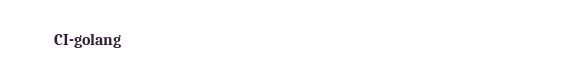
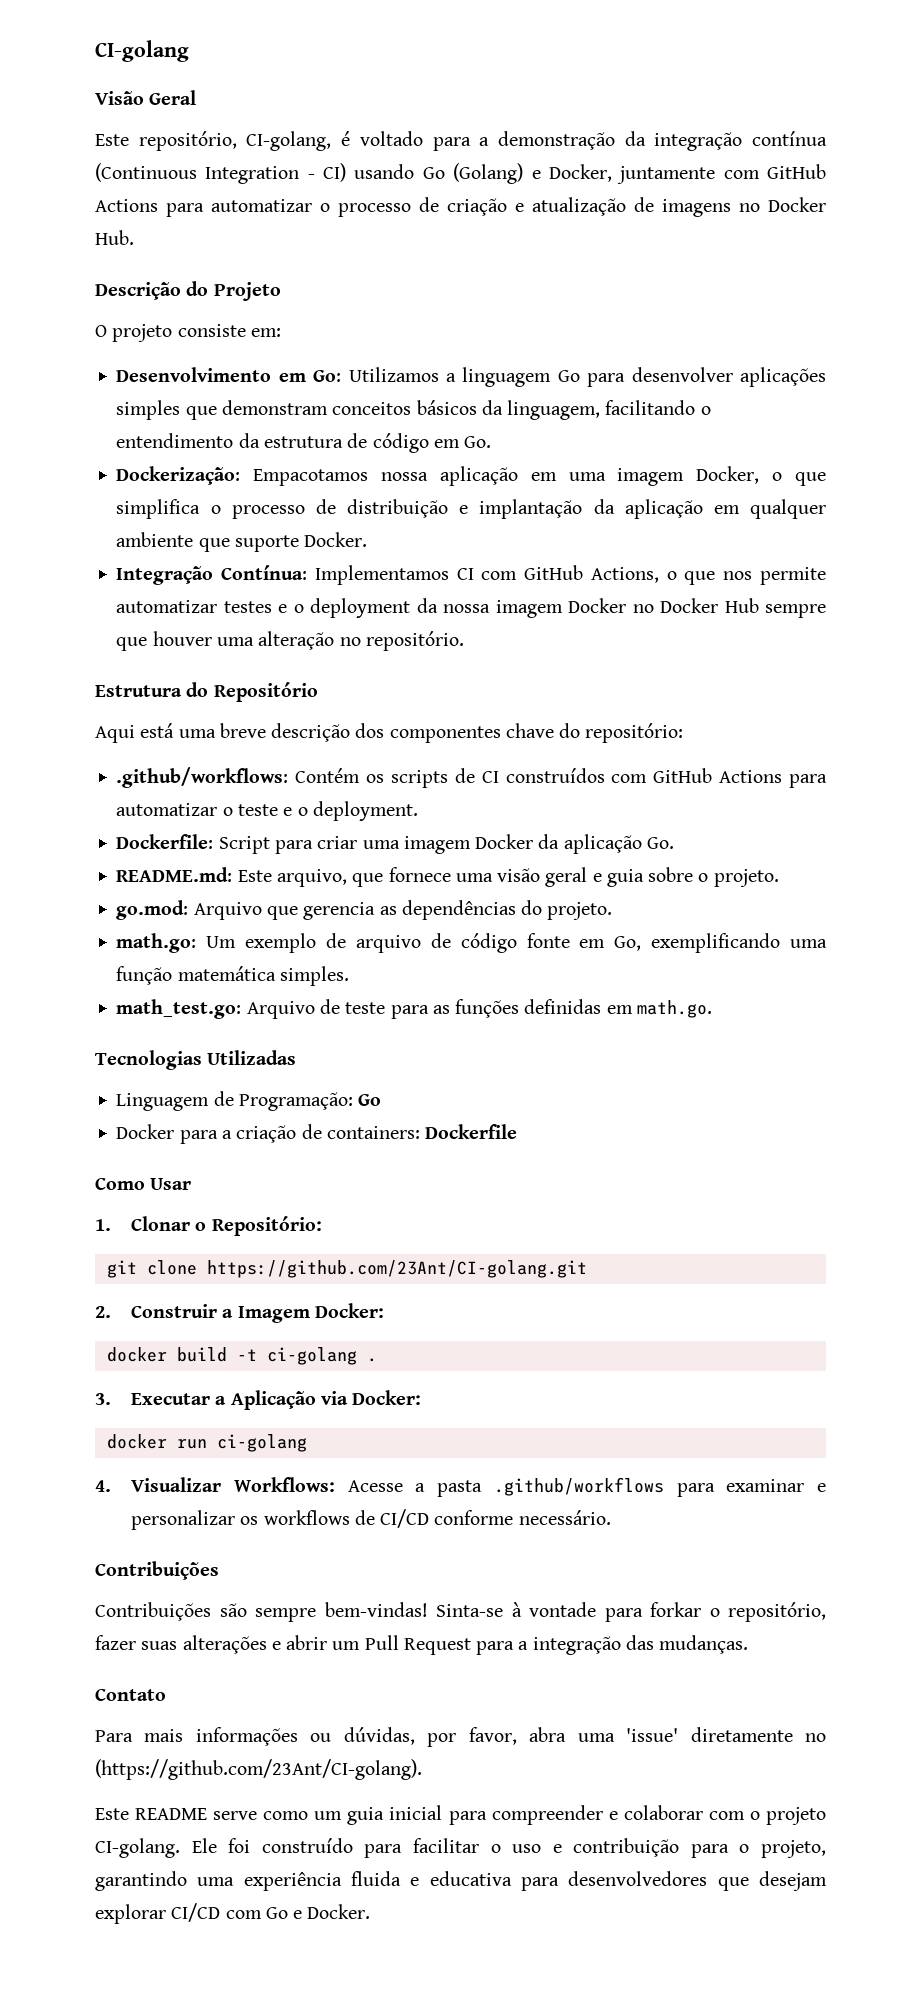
(121, 40) none -> [95,90,197,105] [95,131,827,151] [95,163,827,184] [95,197,826,217] [95,230,134,245] [95,281,281,301] [95,324,281,342] [116,367,826,387] [116,400,711,420] [116,433,492,453] [116,466,826,486] [116,499,826,519] [116,532,368,552] [116,565,826,585] [116,598,826,618] [116,631,464,651] [95,682,318,702] [95,723,684,743] [116,767,828,788] [116,801,418,821] [116,834,674,854] [116,867,779,887] [116,900,613,920] [116,933,827,953] [116,966,349,986] [116,999,712,1019] [95,1050,297,1070] [116,1091,382,1111] [116,1124,518,1144] [95,1177,192,1190] [95,1216,322,1236] [106,1260,587,1278] [95,1303,384,1323] [106,1347,377,1365] [95,1390,422,1410] [106,1434,307,1452] [95,1477,827,1497] [131,1509,611,1530] [95,1561,219,1580] [95,1602,826,1622] [95,1635,749,1655] [95,1688,166,1701] [95,1727,827,1747] [95,1759,422,1780] [95,1805,827,1825] [95,1838,826,1858] [95,1871,827,1891] [95,1903,371,1924] // Visão Geral // Este repositório, CI-golang, é voltado para a demonstração da integração contínua (Continuous Integration - CI) usando Go (Golang) e Docker, juntamente com GitHub Actions para automatizar o processo de criação e atualização de imagens no Docker Hub. // Descrição do Projeto // O projeto consiste em: // Desenvolvimento em Go: Utilizamos a linguagem Go para desenvolver aplicações simples que demonstram conceitos básicos da linguagem, facilitando o entendimento da estrutura de código em Go. // Dockerização: Empacotamos nossa aplicação em uma imagem Docker, o que simplifica o processo de distribuição e implantação da aplicação em qualquer ambiente que suporte Docker. // Integração Contínua: Implementamos CI com GitHub Actions, o que nos permite automatizar testes e o deployment da nossa imagem Docker no Docker Hub sempre que houver uma alteração no repositório. // Estrutura do Repositório // Aqui está uma breve descrição dos componentes chave do repositório: // .github/workflows: Contém os scripts de CI construídos com GitHub Actions para automatizar o teste e o deployment. // Dockerfile: Script para criar uma imagem Docker da aplicação Go. // README.md: Este arquivo, que fornece uma visão geral e guia sobre o projeto. // go.mod: Arquivo que gerencia as dependências do projeto. // math.go: Um exemplo de arquivo de código fonte em Go, exemplificando uma função matemática simples. // math_test.go: Arquivo de teste para as funções definidas em math.go. // Tecnologias Utilizadas // Linguagem de Programação: Go // Docker para a criação de containers: Dockerfile // Como Usar // 1. Clonar o Repositório: // git clone https://github.com/23Ant/CI-golang.git // 2. Construir a Imagem Docker: // docker build -t ci-golang . // 3. Executar a Aplicação via Docker: // docker run ci-golang // 4. Visualizar Workflows: Acesse a pasta .github/workflows para examinar e personalizar os workflows de CI/CD conforme necessário. // Contribuições // Contribuições são sempre bem-vindas! Sinta-se à vontade para forkar o repositório, fazer suas alterações e abrir um Pull Request para a integração das mudanças. // Contato // Para mais informações ou dúvidas, por favor, abra uma 'issue' diretamente no (https://github.com/23Ant/CI-golang). // Este README serve como um guia inicial para compreender e colaborar com o projeto CI-golang. Ele foi construído para facilitar o uso e contribuição para o projeto, garantindo uma experiência fluida e educativa para desenvolvedores que desejam explorar CI/CD com Go e Docker.

